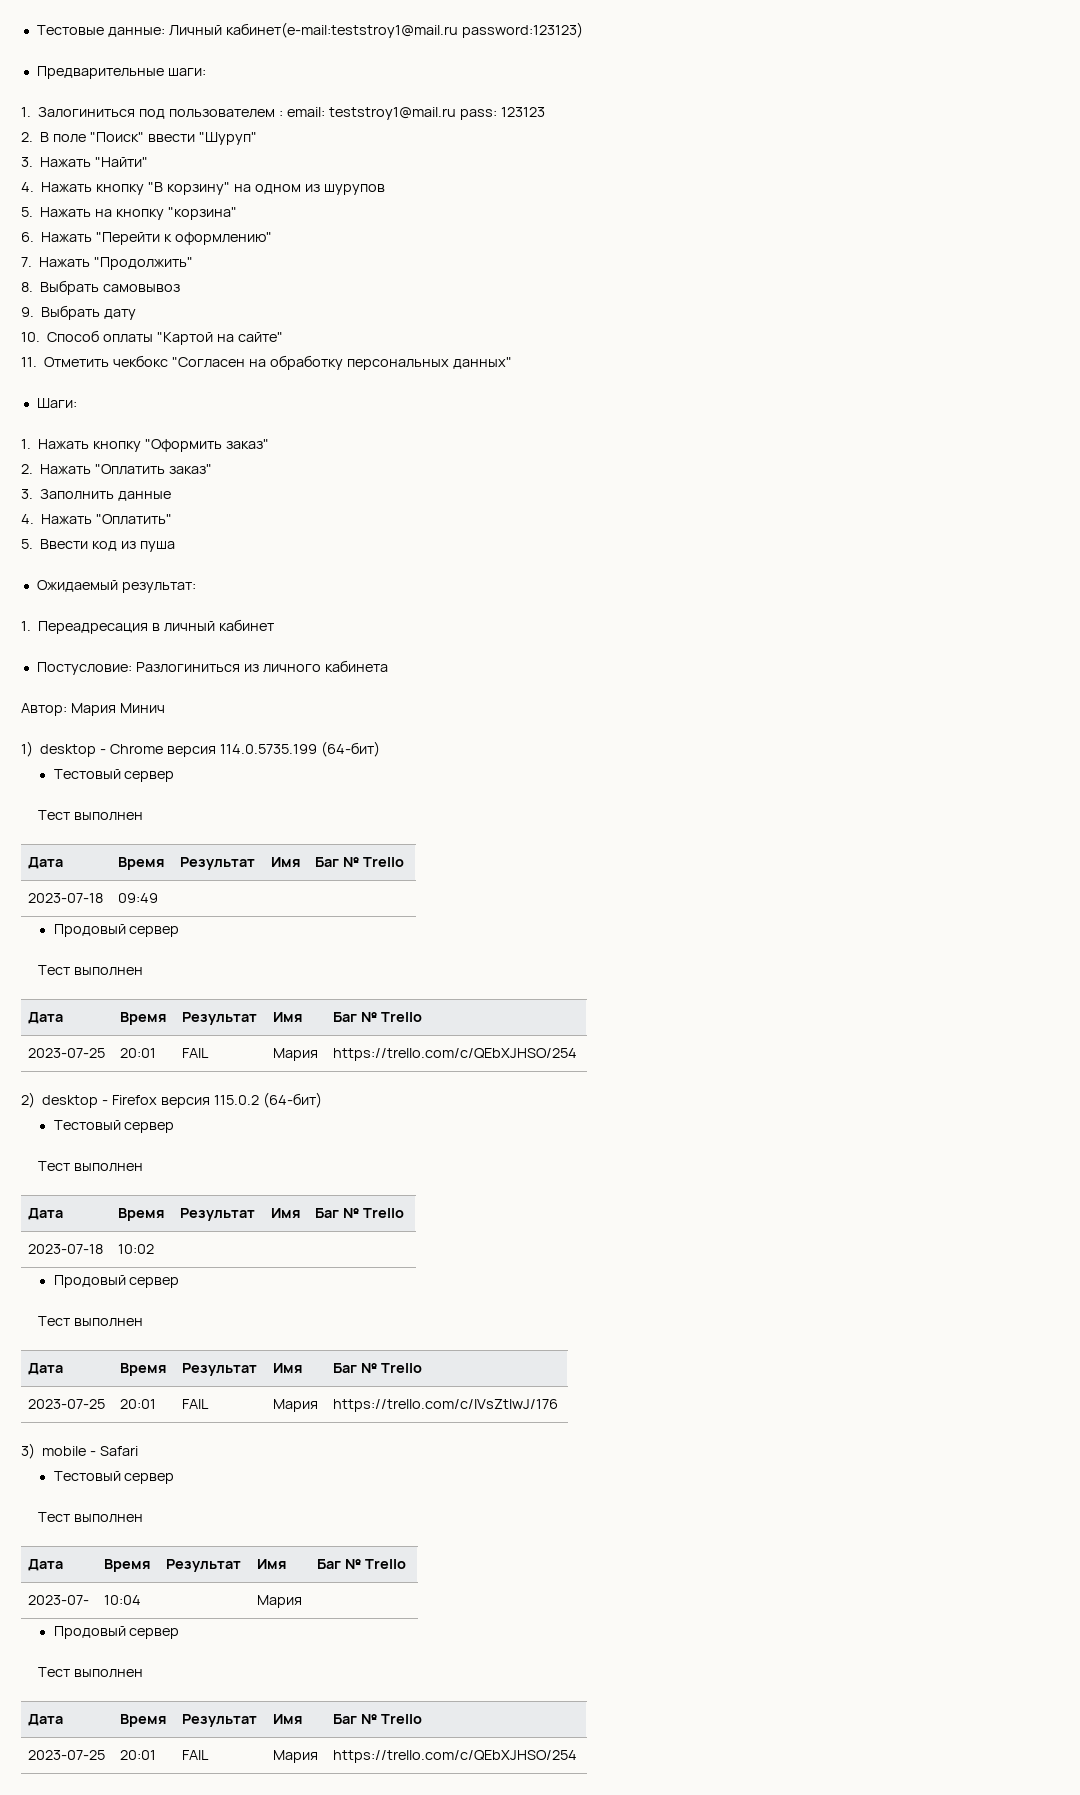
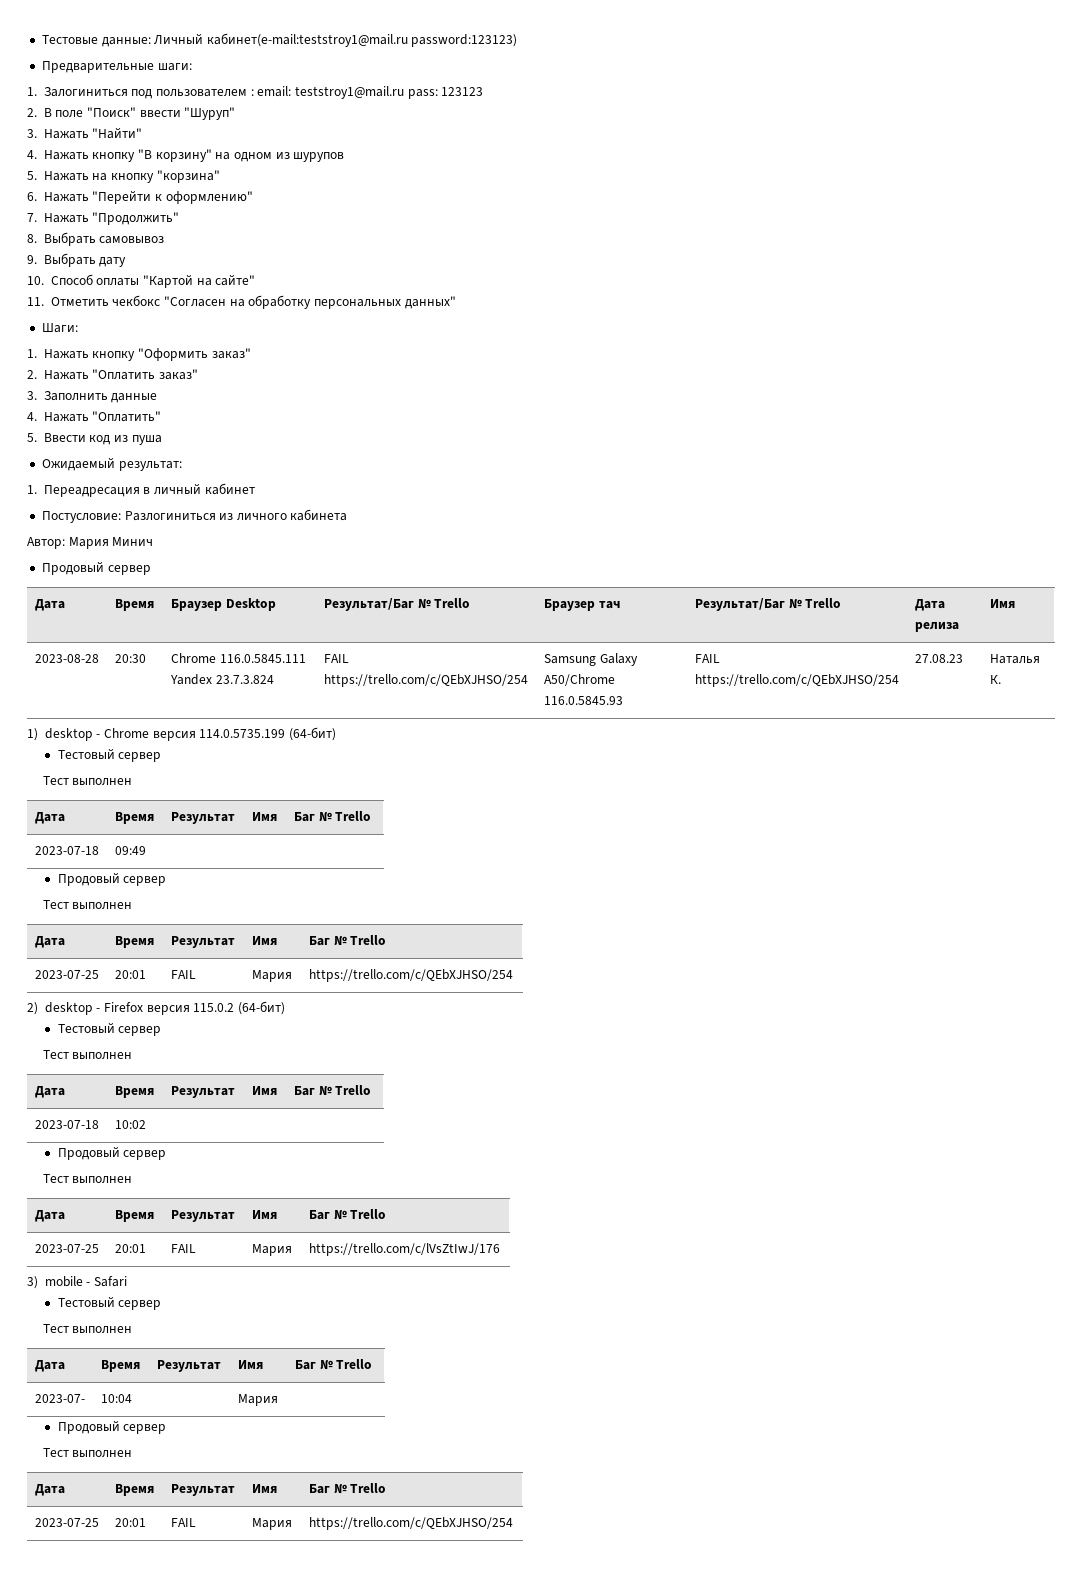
(165, 708) none -> [41,561,151,575] [34,599,65,611] [114,599,154,611] [170,598,276,611] [323,598,471,611] [543,599,620,611] [694,598,842,611] [914,599,945,611] [914,622,959,632] [989,599,1015,608] [34,654,99,663] [114,654,146,663] [170,653,306,663] [169,674,274,685] [323,654,349,663] [323,674,528,687] [543,653,638,666] [543,674,615,686] [543,696,623,705] [694,654,720,663] [694,674,899,687] [914,654,963,663] [989,654,1040,664] [989,675,1001,684] // Продовый сервер // Дата | Время | Браузер Desktop | Результат/Баг № Trello | Браузер тач | Результат/Баг № Trello | Дата релиза | Имя // 2023-08-28 | 20:30 | Chrome 116.0.5845.111 Yandex 23.7.3.824 | FAIL https://trello.com/c/QEbXJHSO/254 | Samsung Galaxy A50/Chrome 116.0.5845.93 | FAIL https://trello.com/c/QEbXJHSO/254 | 27.08.23 | Наталья К.

